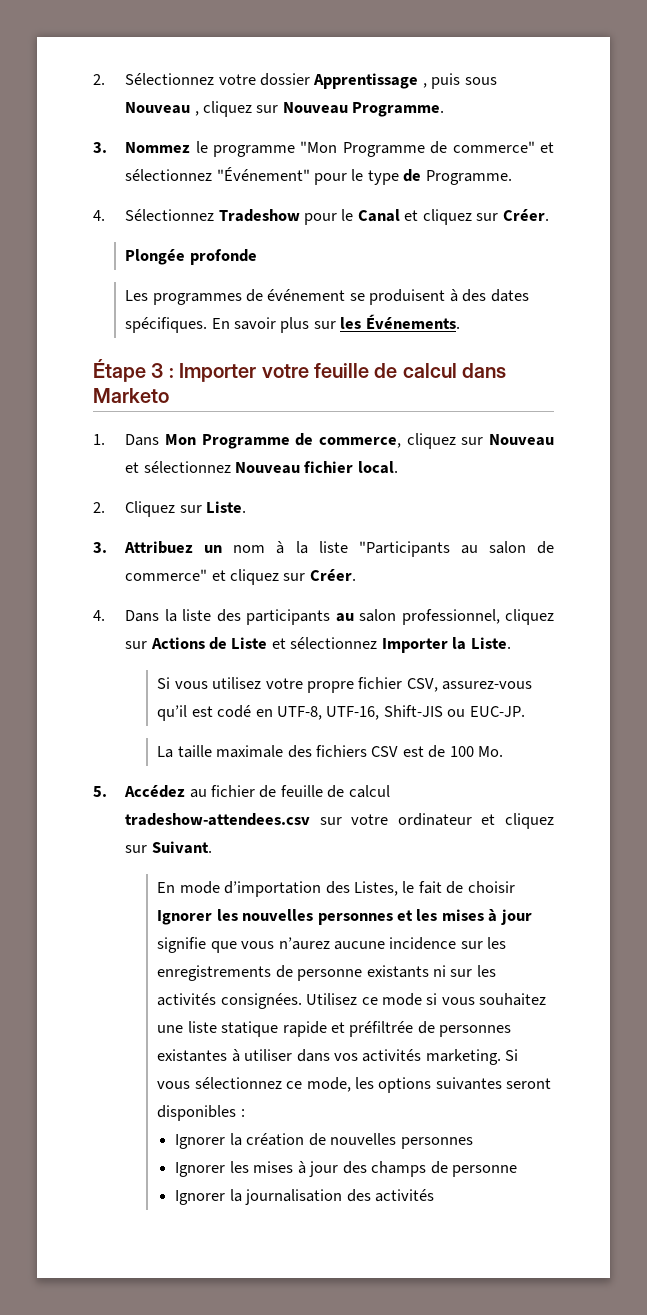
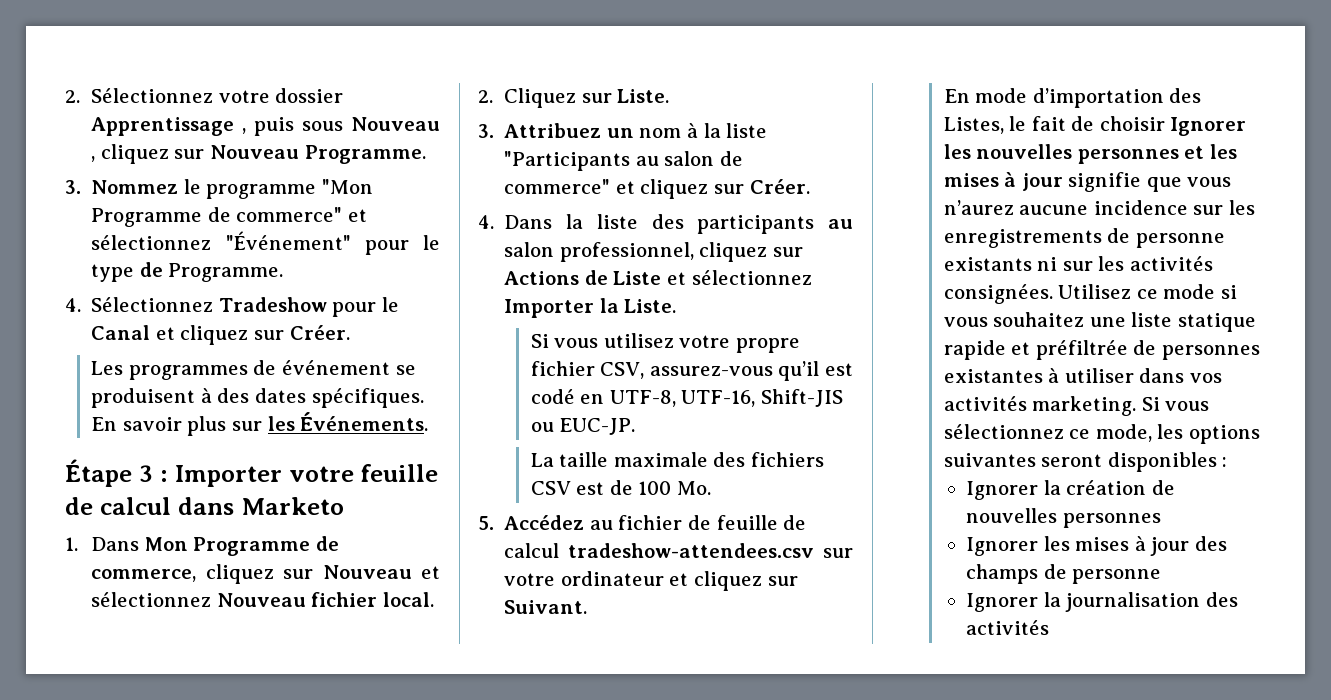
[125,249,257,265] // Plongée profonde -> (350, 332) none

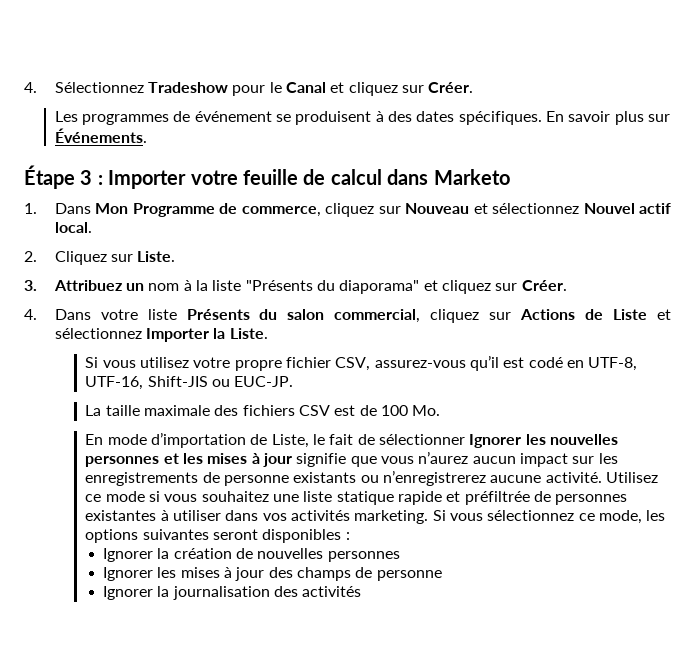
[65,88,344,103] [91,117,441,136] [91,144,426,164] [65,179,373,199] [91,207,367,227] [91,231,440,255] [91,262,284,282] 2. Sélectionnez votre dossier Apprentissage , puis sous Nouveau , cliquez sur Nouveau Programme. // 3. Nommez le programme "Mon Programme de commerce" et sélectionnez "Événement" pour le type de Programme. // -> (24, 87) none
[267,416,295,431] les -> (670, 118) none
[216,592,378,607] Nouveau fichier -> [583,203,672,214] Nouvel actif
[504,151,743,171] [504,179,611,194] "Participants au salon de commerce" -> [245,280,420,294] "Présents du diaporama"
[566,214,853,234] [504,242,694,262] la liste des participants au salon professionnel, -> [100,309,421,323] votre liste Présents du salon commercial,
[478,515,807,530] [504,543,853,558] [504,571,798,591] [504,600,588,614] // 5. Accédez au fichier de feuille de calcul tradeshow-attendees.csv sur votre ordinateur et cliquez sur Suivant. -> (441, 410) none
[1169,88,1202,103] [943,117,1004,134] des Listes, -> [250,434,309,448] de Liste,
[1099,116,1165,131] choisir -> [378,434,465,445] sélectionner
[1019,200,1188,215] aucune incidence -> [472,453,568,467] aucun impact
[1037,256,1213,271] [943,284,1053,304] ni sur les activités consignées. -> [360,470,602,486] ou n’enregistrerez aucune activité.

